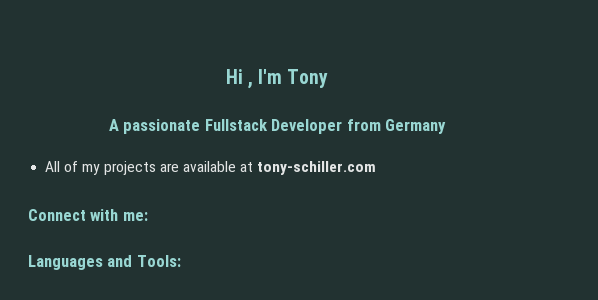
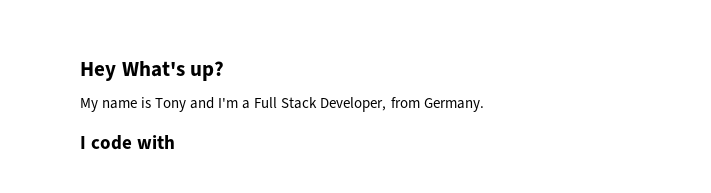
[225,69,329,89] [108,119,447,134] [45,161,377,175] [28,209,148,221] [28,255,181,270] Hi , I'm Tony // A passionate Fullstack Developer from Germany // All of my projects are available at tony-schiller.com // Connect with me: // Languages and Tools: -> [80,61,225,81] [80,97,484,112] [80,135,176,150] Hey What's up? // My name is Tony and I'm a Full Stack Developer, from Germany. // I code with

